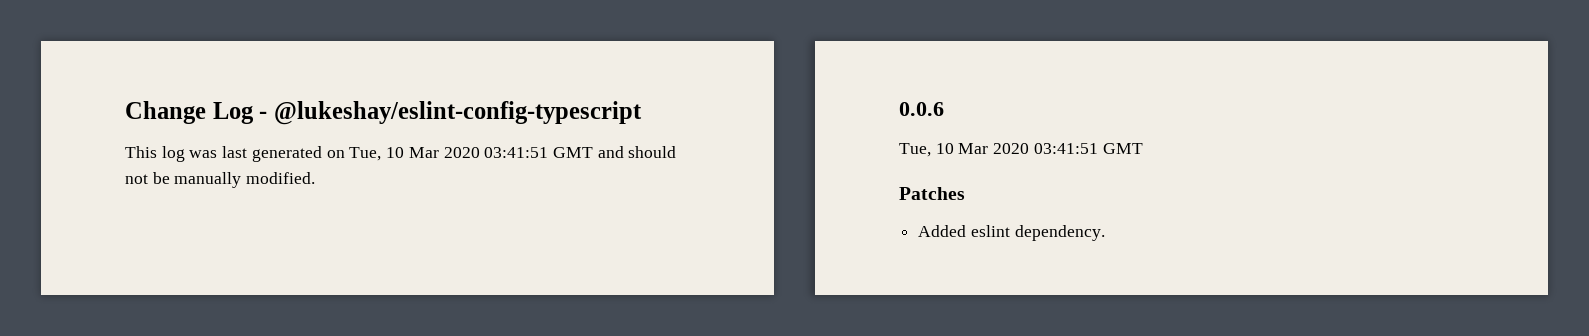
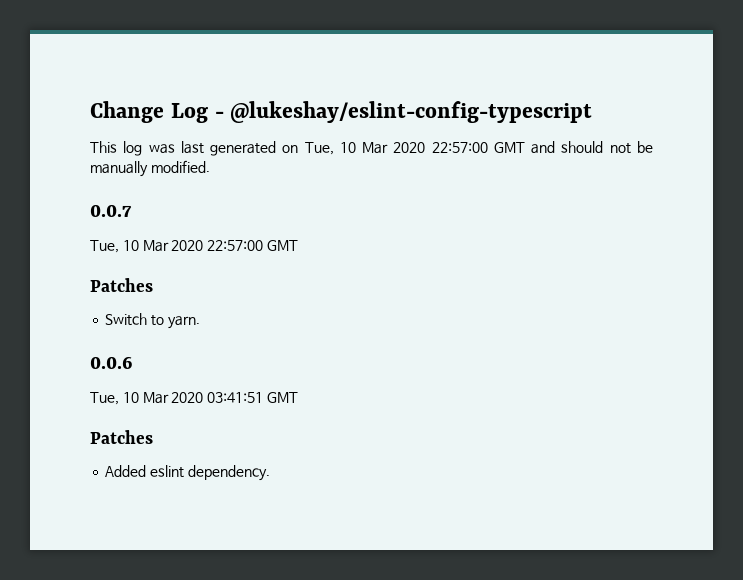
[484,147,549,158] 03:41:51 -> [431,142,488,153] 22:57:00
(316, 178) none -> [90,204,132,217] [90,240,298,253] [90,278,153,292] [105,313,200,329] // 0.0.7 // Tue, 10 Mar 2020 22:57:00 GMT // Patches // Switch to yarn.

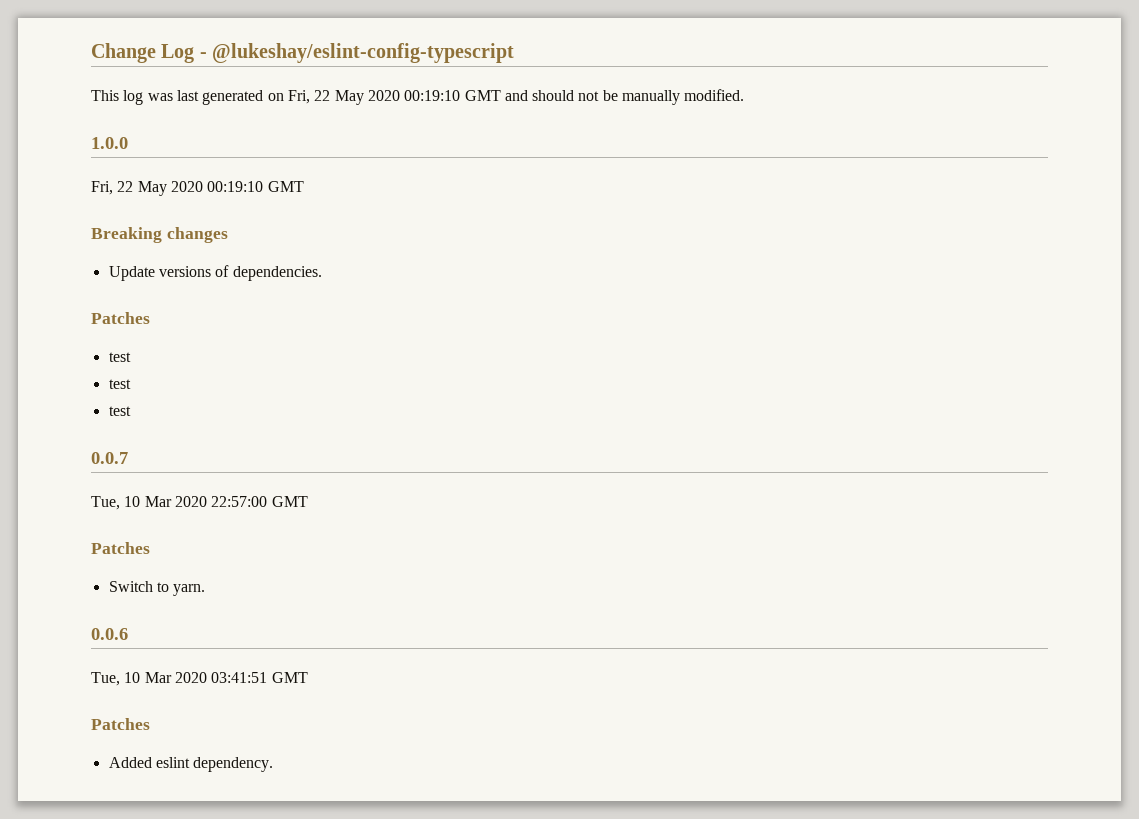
[304,142,488,155] Tue, 10 Mar 2020 22:57:00 -> [287,90,461,105] Fri, 22 May 2020 00:19:10
(210, 166) none -> [91,137,128,149] [91,181,304,196] [91,227,228,243] [108,265,322,281] [91,312,150,324] [108,352,131,362] [108,379,131,389] [108,406,131,416] // 1.0.0 // Fri, 22 May 2020 00:19:10 GMT // Breaking changes // Update versions of dependencies. // Patches // test // test // test

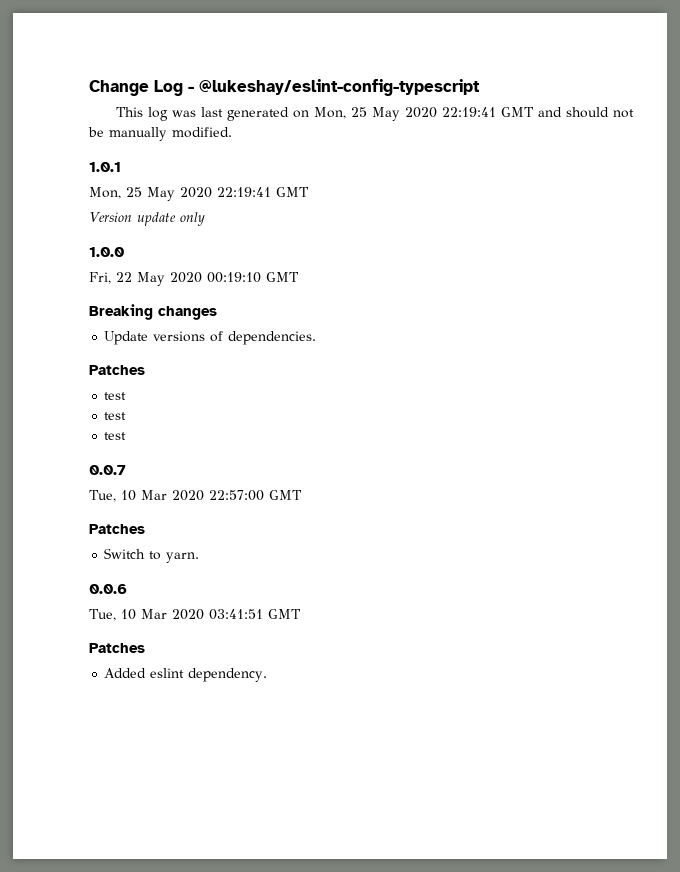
[287,90,461,105] Fri, 22 May 2020 00:19:10 -> [313,107,496,121] Mon, 25 May 2020 22:19:41
(745, 95) none -> [89,162,121,172] [89,187,309,201] [89,212,205,226] // 1.0.1 // Mon, 25 May 2020 22:19:41 GMT // Version update only

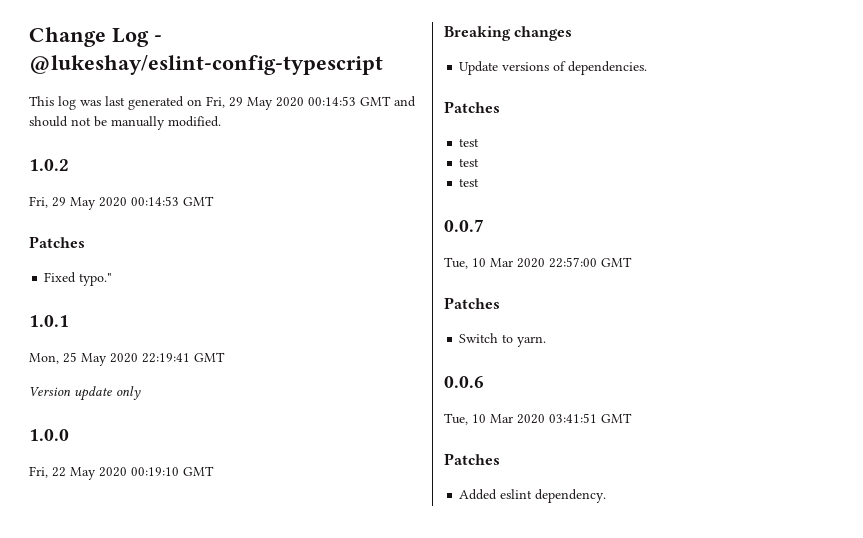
[313,107,496,121] Mon, 25 May 2020 22:19:41 -> [206,96,356,110] Fri, 29 May 2020 00:14:53
(232, 132) none -> [29,159,69,171] [29,196,214,210] [29,236,85,248] [44,272,113,286] // 1.0.2 // Fri, 29 May 2020 00:14:53 GMT // Patches // Fixed typo."

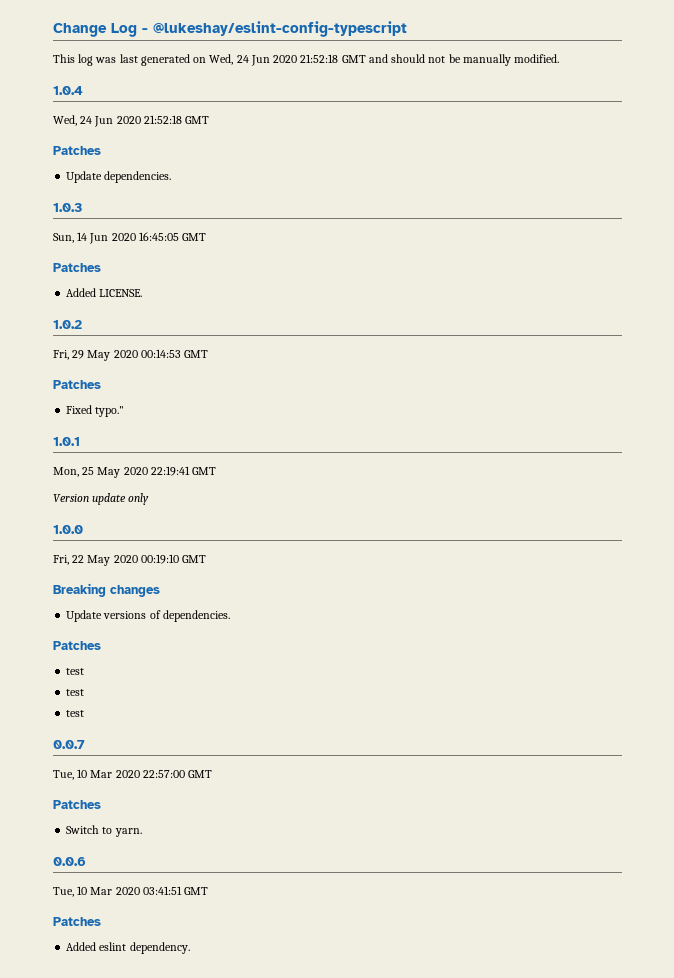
[206,96,356,110] Fri, 29 May 2020 00:14:53 -> [209,54,339,66] Wed, 24 Jun 2020 21:52:18
(221, 121) none -> [53,86,83,95] [53,115,210,127] [53,146,101,155] [66,171,172,183] [53,203,82,212] [53,232,207,244] [53,263,101,272] [66,288,143,297] // 1.0.4 // Wed, 24 Jun 2020 21:52:18 GMT // Patches // Update dependencies. // 1.0.3 // Sun, 14 Jun 2020 16:45:05 GMT // Patches // Added LICENSE.

